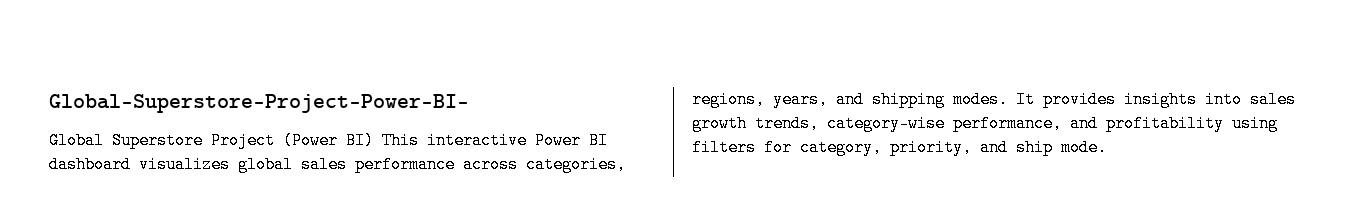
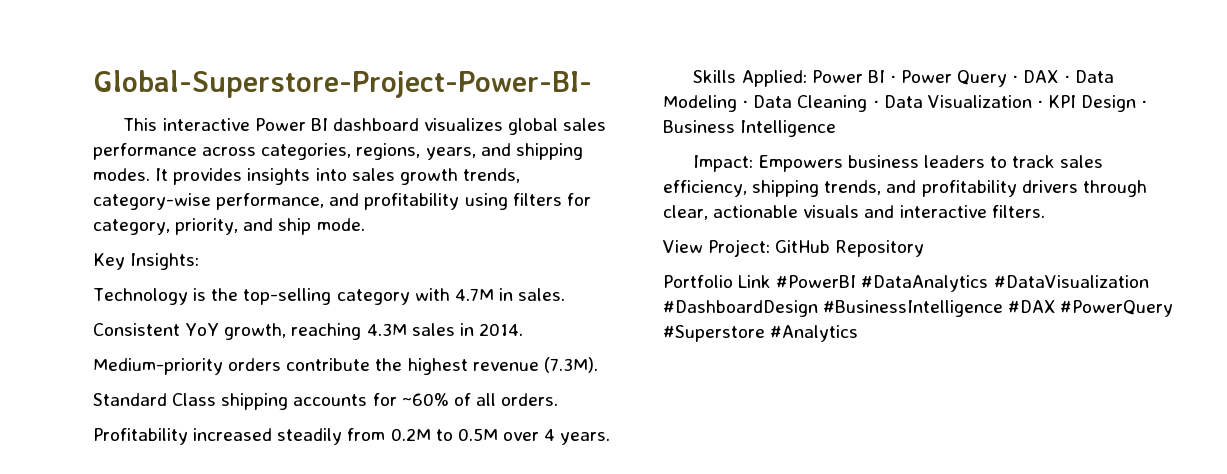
[49,132,374,149] Global Superstore Project (Power BI) -> (592, 84) none
(1107, 147) none -> [93,253,200,270] [93,288,566,305] [93,323,523,340] [93,357,598,375] [93,393,559,410] [93,428,611,445] [693,70,1114,87] [663,95,1148,112] [663,120,837,137] [693,155,1104,172] [663,180,1147,197] [663,205,1045,220] [663,239,925,257] [663,275,1149,292] [663,300,1174,317] [663,325,859,342] // Key Insights: // Technology is the top-selling category with 4.7M in sales. // Consistent YoY growth, reaching 4.3M sales in 2014. // Medium-priority orders contribute the highest revenue (7.3M). // Standard Class shipping accounts for ~60% of all orders. // Profitability increased steadily from 0.2M to 0.5M over 4 years. // Skills Applied: Power BI · Power Query · DAX · Data Modeling · Data Cleaning · Data Visualization · KPI Design · Business Intelligence // Impact: Empowers business leaders to track sales efficiency, shipping trends, and profitability drivers through clear, actionable visuals and interactive filters. // View Project: GitHub Repository // Portfolio Link #PowerBI #DataAnalytics #DataVisualization #DashboardDesign #BusinessIntelligence #DAX #PowerQuery #Superstore #Analytics

